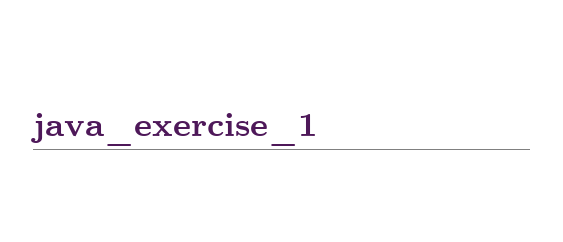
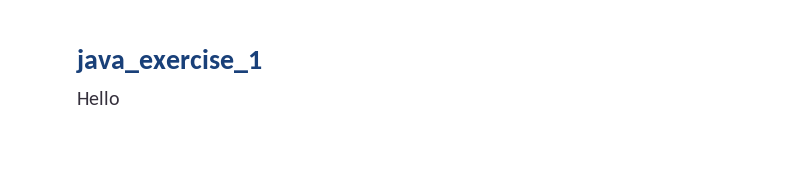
(318, 129) none -> [77,91,120,105] // Hello

